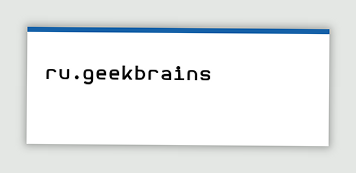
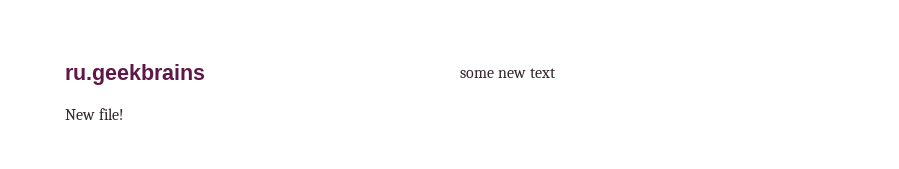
(213, 75) none -> [65,108,125,120] [460,68,557,78] // New file! // some new text

